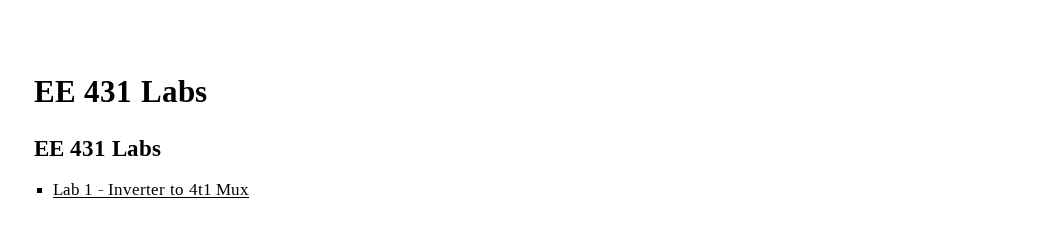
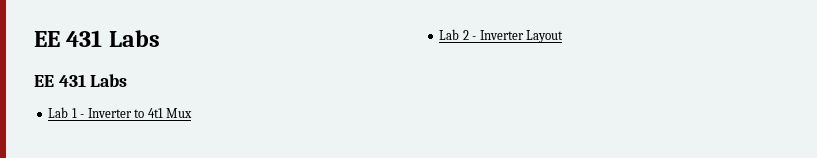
(250, 189) none -> [439,29,564,43] // Lab 2 - Inverter Layout

